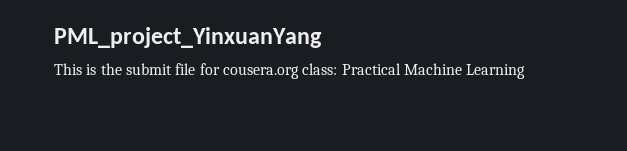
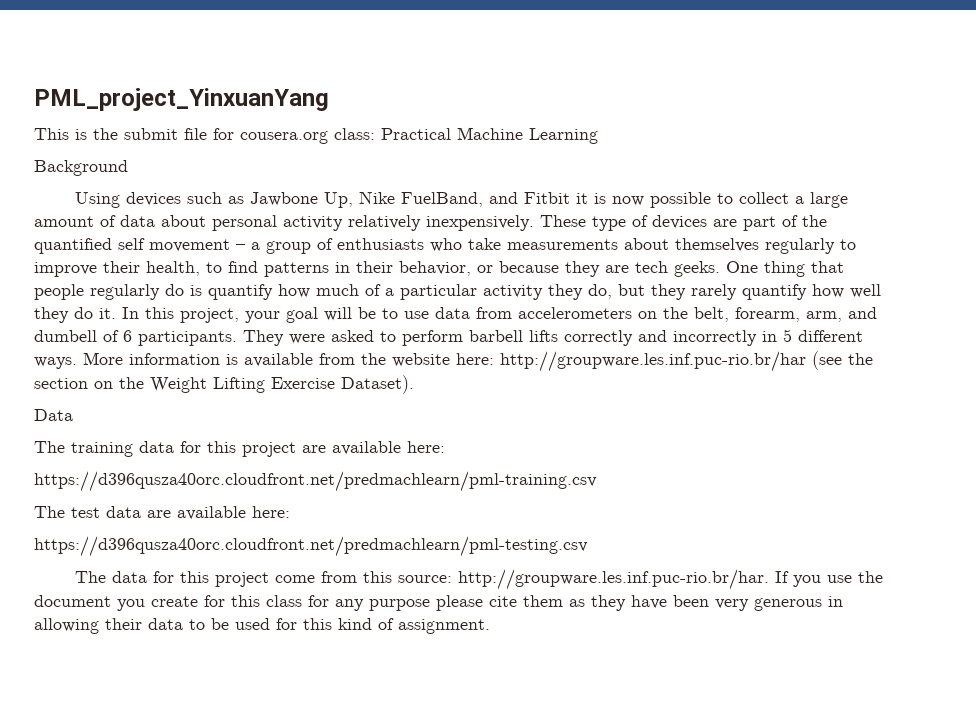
(526, 71) none -> [34,160,128,176] [75,191,849,208] [34,215,827,231] [34,238,856,254] [34,261,844,277] [34,284,881,300] [34,307,877,323] [34,329,863,346] [34,351,873,372] [34,375,414,394] [34,409,73,421] [34,441,445,457] [34,471,597,492] [34,506,290,520] [34,536,588,557] [75,569,884,590] [34,595,843,611] [34,618,490,634] // Background // Using devices such as Jawbone Up, Nike FuelBand, and Fitbit it is now possible to collect a large amount of data about personal activity relatively inexpensively. These type of devices are part of the quantified self movement – a group of enthusiasts who take measurements about themselves regularly to improve their health, to find patterns in their behavior, or because they are tech geeks. One thing that people regularly do is quantify how much of a particular activity they do, but they rarely quantify how well they do it. In this project, your goal will be to use data from accelerometers on the belt, forearm, arm, and dumbell of 6 participants. They were asked to perform barbell lifts correctly and incorrectly in 5 different ways. More information is available from the website here: http://groupware.les.inf.puc-rio.br/har (see the section on the Weight Lifting Exercise Dataset). // Data // The training data for this project are available here: // https://d396qusza40orc.cloudfront.net/predmachlearn/pml-training.csv // The test data are available here: // https://d396qusza40orc.cloudfront.net/predmachlearn/pml-testing.csv // The data for this project come from this source: http://groupware.les.inf.puc-rio.br/har. If you use the document you create for this class for any purpose please cite them as they have been very generous in allowing their data to be used for this kind of assignment.

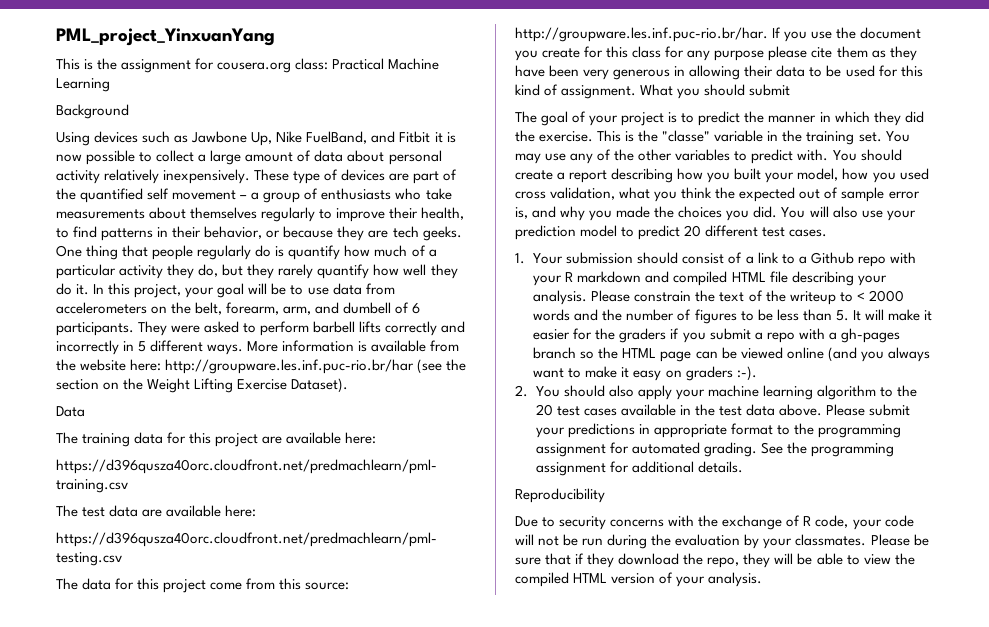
[124,128,207,140] submit file -> [121,59,192,73] assignment
(490, 626) none -> [640,84,791,99] [515,111,924,126] [515,130,910,145] [515,149,902,164] [515,168,929,183] [515,187,920,202] [515,206,916,221] [515,225,828,240] [515,252,916,267] [533,271,887,286] [533,290,904,305] [533,309,932,324] [533,328,900,343] [533,347,930,362] [533,366,757,381] [515,385,917,400] [535,404,910,416] [535,423,901,438] [535,442,894,457] [535,461,743,476] [515,488,605,503] [515,515,914,530] [515,534,929,549] [515,553,915,568] [515,572,763,587] What you should submit // The goal of your project is to predict the manner in which they did the exercise. This is the "classe" variable in the training set. You may use any of the other variables to predict with. You should create a report describing how you built your model, how you used cross validation, what you think the expected out of sample error is, and why you made the choices you did. You will also use your prediction model to predict 20 different test cases. // 1. Your submission should consist of a link to a Github repo with your R markdown and compiled HTML file describing your analysis. Please constrain the text of the writeup to < 2000 words and the number of figures to be less than 5. It will make it easier for the graders if you submit a repo with a gh-pages branch so the HTML page can be viewed online (and you always want to make it easy on graders :-). // 2. You should also apply your machine learning algorithm to the 20 test cases available in the test data above. Please submit your predictions in appropriate format to the programming assignment for automated grading. See the programming assignment for additional details. // Reproducibility // Due to security concerns with the exchange of R code, your code will not be run during the evaluation by your classmates. Please be sure that if they download the repo, they will be able to view the compiled HTML version of your analysis.

